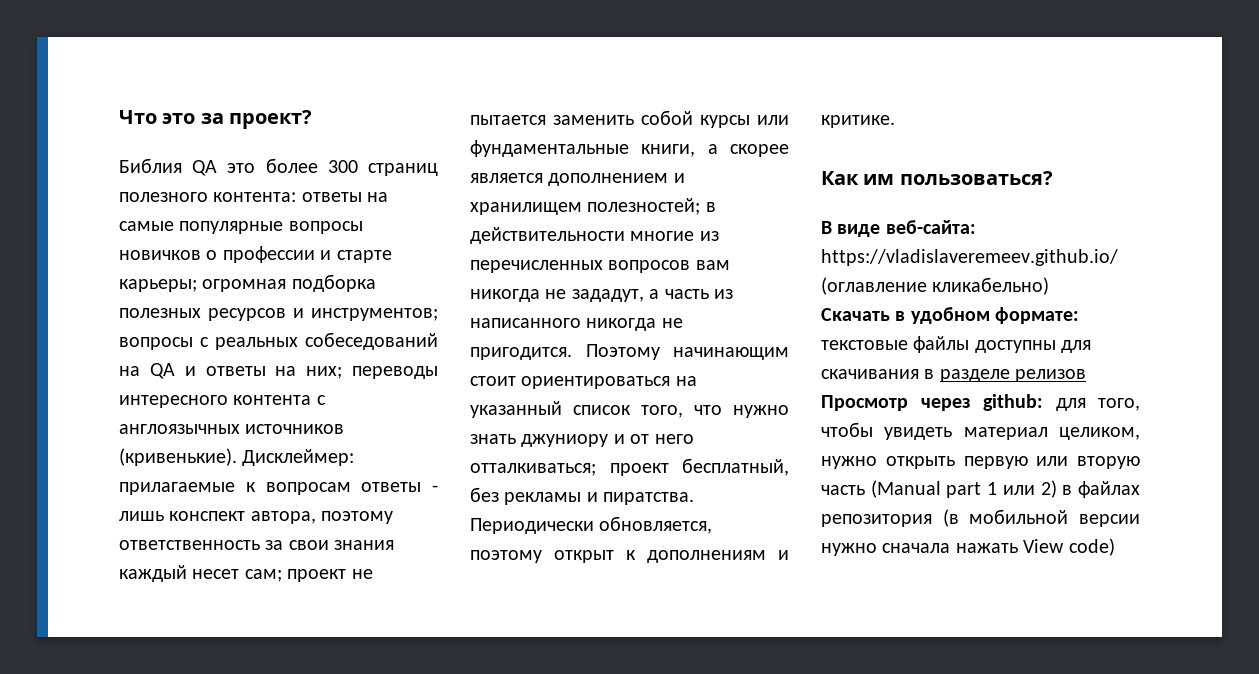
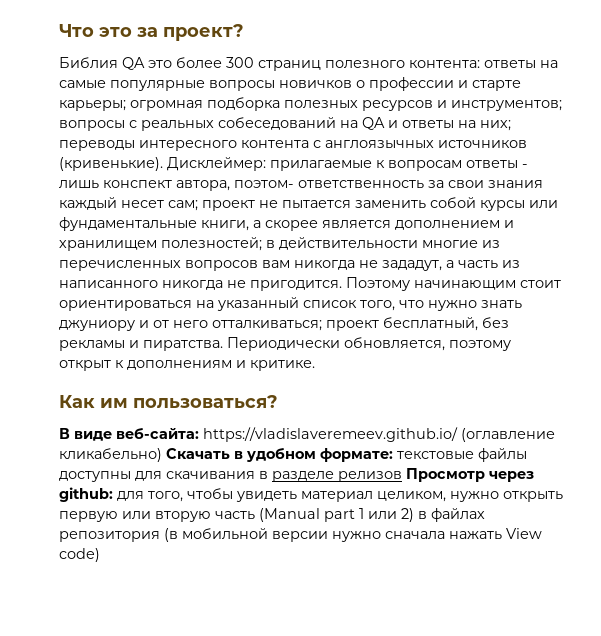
[321,511,394,524] поэтому -> [234,180,294,188] поэтом-
(1050, 286) // -> (162, 455) none

